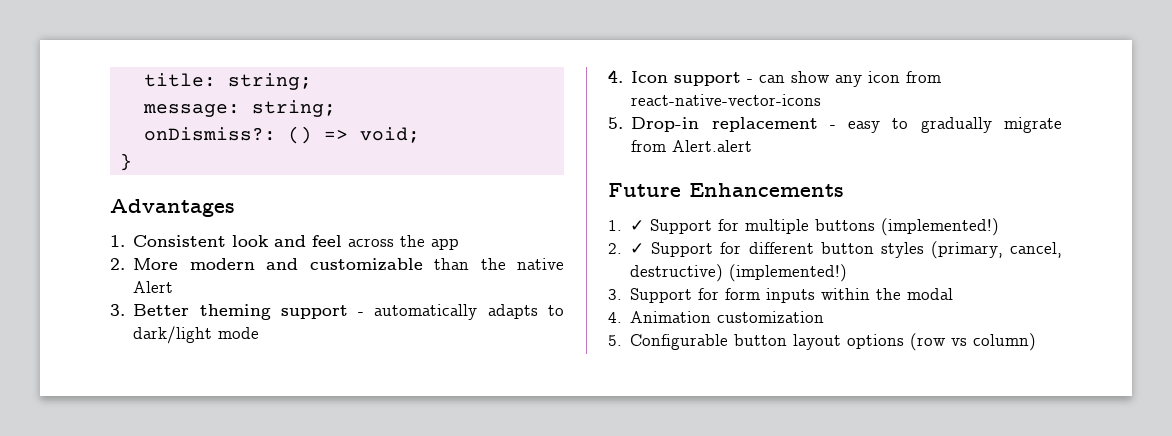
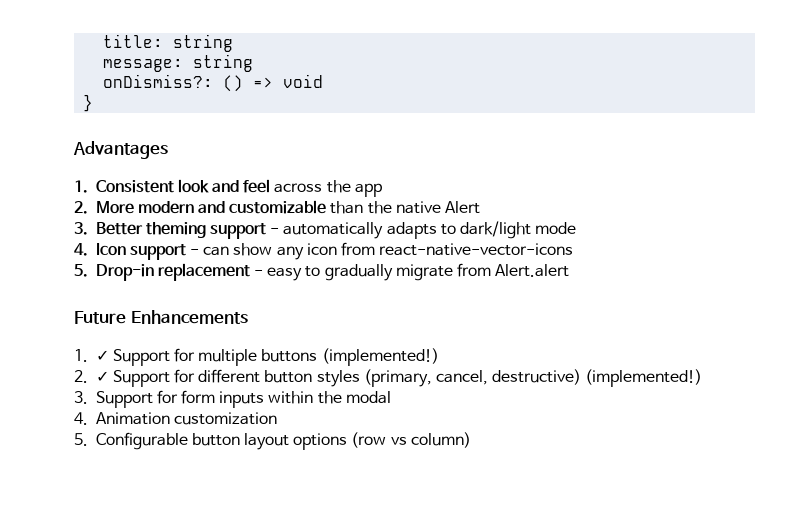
[227,73,312,90] string; -> [173,34,234,52] string
[251,100,336,117] string; -> [193,54,254,72] string
[359,127,420,143] void; -> [283,74,324,88] void

